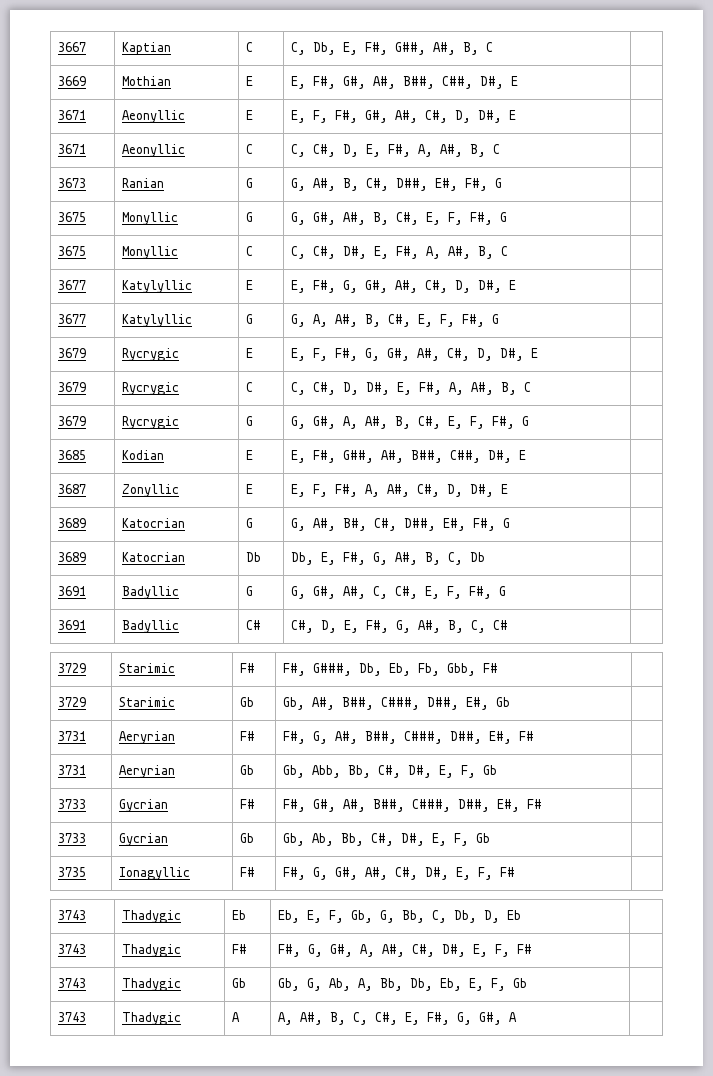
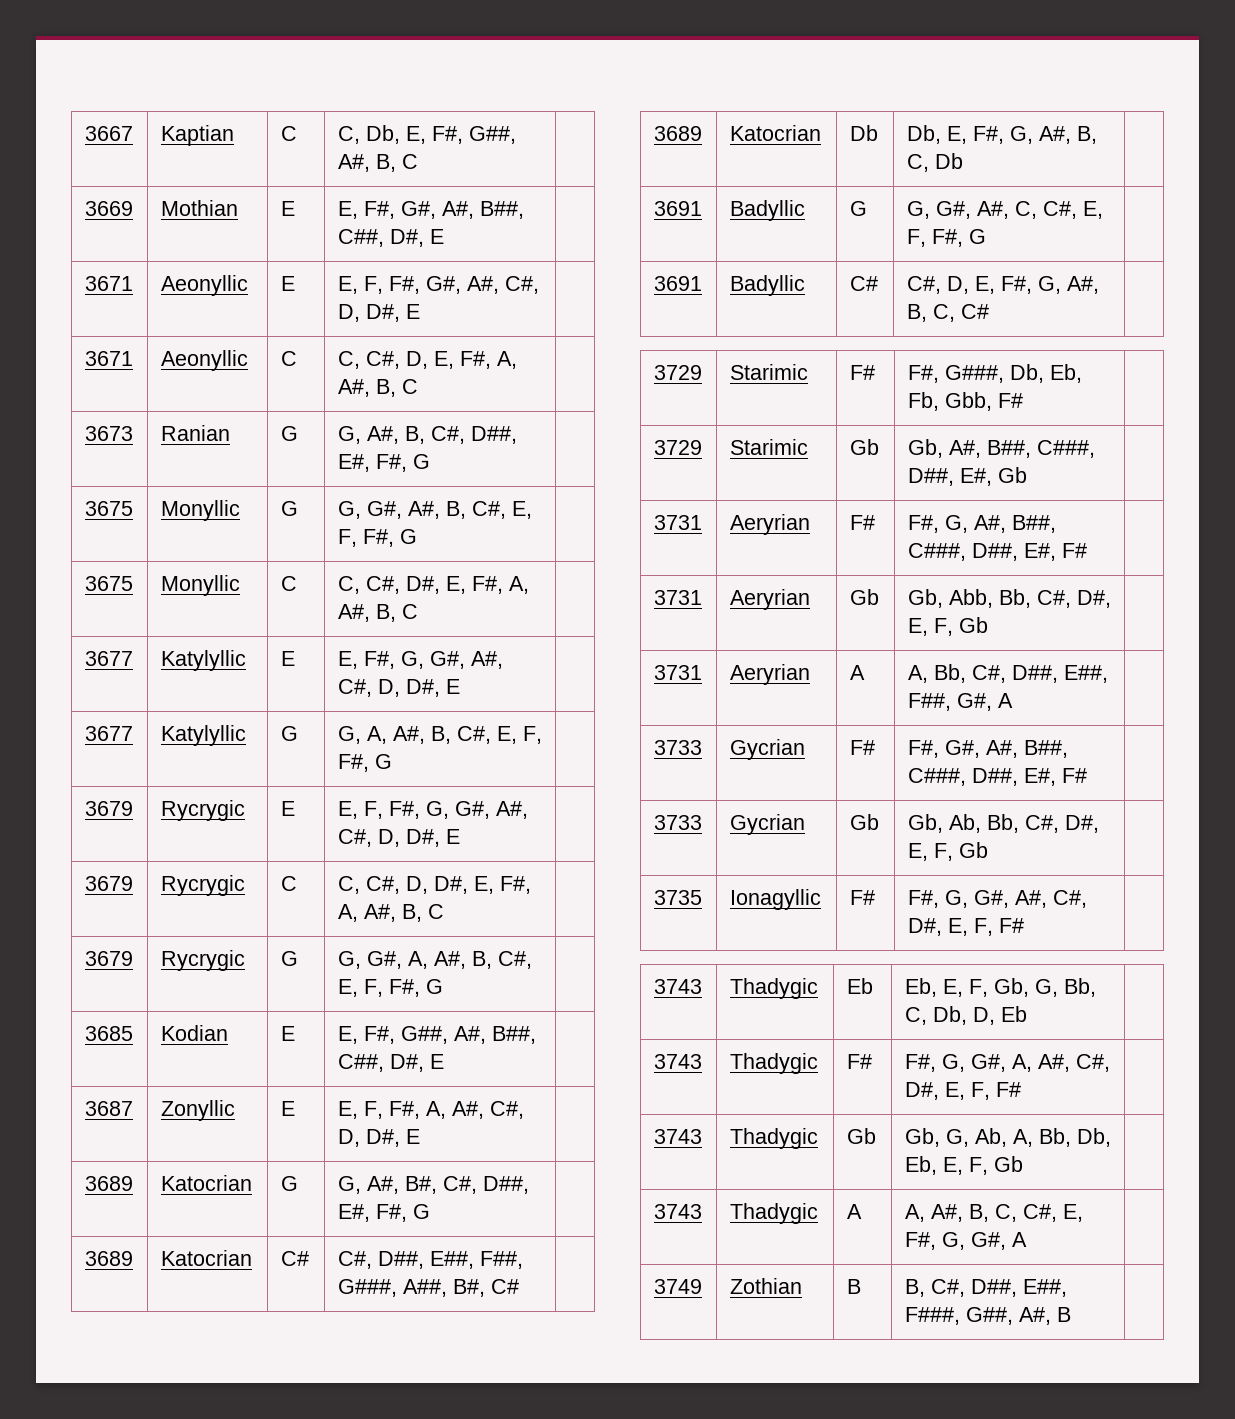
(510, 523) none -> [84,1251,133,1266] [160,1250,252,1266] [280,1251,309,1266] [337,1251,523,1269] [337,1279,519,1297] // 3689 | Katocrian | C# | C#, D##, E##, F##, G###, A##, B#, C# |
(497, 770) none -> [653,665,702,680] [729,664,810,685] [849,665,865,680] [907,664,1108,683] [907,693,1013,711] // 3731 | Aeryrian | A | A, Bb, C#, D##, E##, F##, G#, A |
(517, 1017) none -> [653,1279,702,1294] [729,1278,802,1294] [846,1279,861,1294] [904,1279,1067,1297] [904,1307,1071,1325] // 3749 | Zothian | B | B, C#, D##, E##, F###, G##, A#, B |

